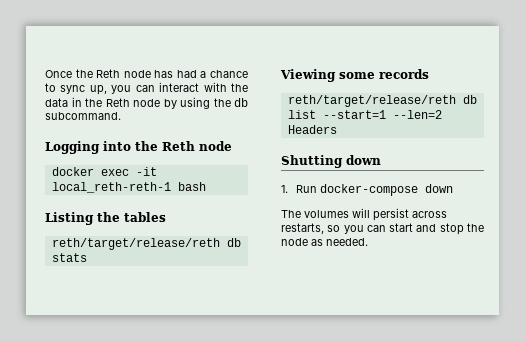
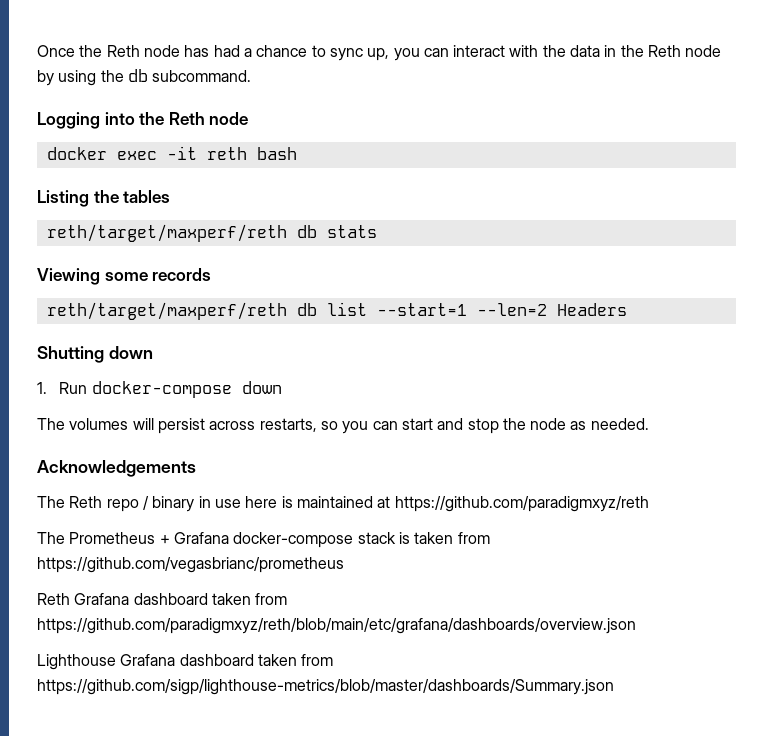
[51,182,171,193] local_reth-reth-1 -> [206,147,247,160] reth
[51,238,220,250] reth/target/release/reth -> [46,224,287,242] reth/target/maxperf/reth
[287,95,456,107] reth/target/release/reth -> [46,302,287,320] reth/target/maxperf/reth
(368, 242) none -> [37,460,196,477] [37,496,649,512] [37,532,490,548] [37,557,344,573] [37,593,288,605] [37,618,636,634] [37,654,334,670] [37,679,614,695] // Acknowledgements // The Reth repo / binary in use here is maintained at https://github.com/paradigmxyz/reth // The Prometheus + Grafana docker-compose stack is taken from https://github.com/vegasbrianc/prometheus // Reth Grafana dashboard taken from https://github.com/paradigmxyz/reth/blob/main/etc/grafana/dashboards/overview.json // Lighthouse Grafana dashboard taken from https://github.com/sigp/lighthouse-metrics/blob/master/dashboards/Summary.json

